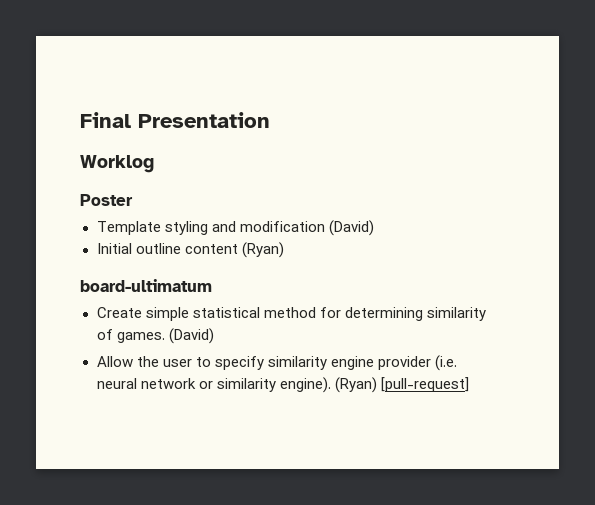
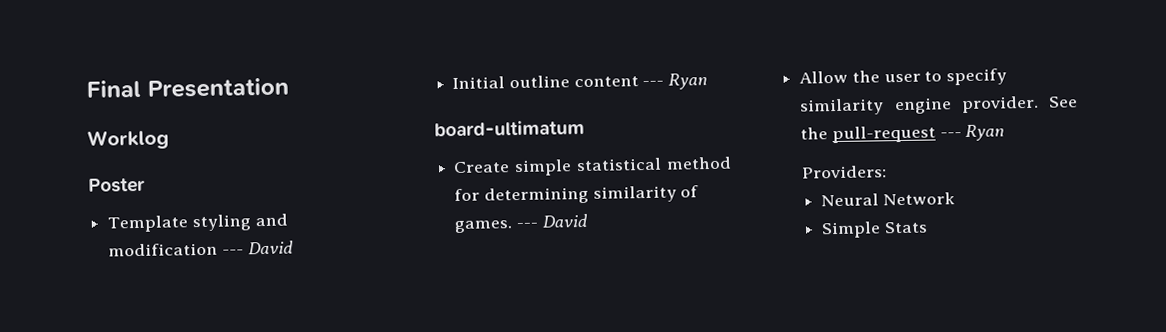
[328,220,374,236] (David) -> [221,240,294,255] --- David
[241,242,284,258] (Ryan) -> [642,73,709,90] --- Ryan
[168,328,214,344] (David) -> [515,213,588,229] --- David
[377,355,457,371] [96,377,469,393] provider (i.e. neural network or similarity engine). (Ryan) [pull-request] -> [960,95,1078,114] [800,124,1006,144] [801,165,887,179] [821,192,955,207] [821,221,928,239] provider. See the pull-request --- Ryan // Providers: // Neural Network // Simple Stats

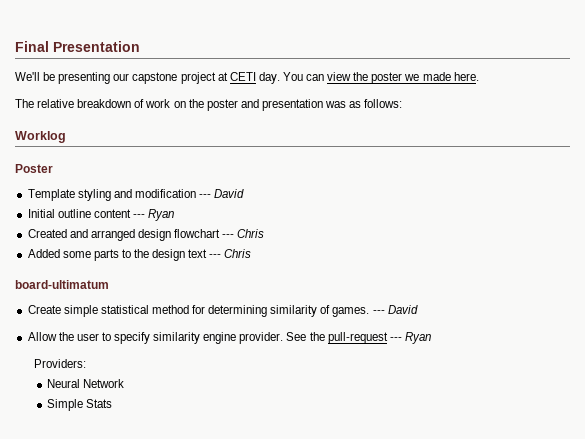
(289, 87) none -> [15,72,479,84] [15,99,403,111] // We'll be presenting our capstone project at CETI day. You can view the poster we made here. // The relative breakdown of work on the poster and presentation was as follows:
(709, 81) none -> [27,229,265,241] [27,249,252,261] // Created and arranged design flowchart --- Chris // Added some parts to the design text --- Chris

